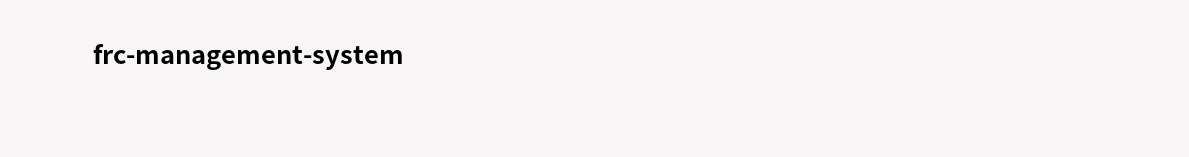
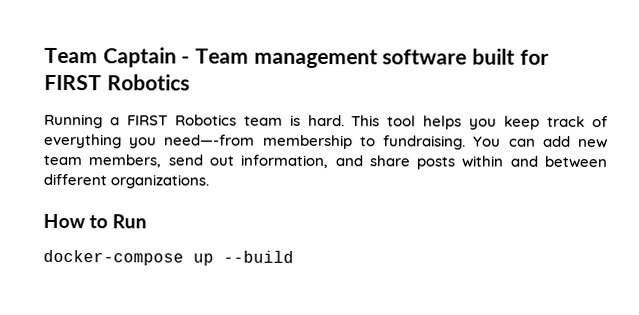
[93,44,404,70] frc-management-system -> [44,47,549,69] [44,74,190,91] [44,113,608,130] [44,133,608,150] [43,154,609,170] [43,173,210,189] [43,213,147,229] [43,249,294,266] Team Captain - Team management software built for FIRST Robotics // Running a FIRST Robotics team is hard. This tool helps you keep track of everything you need—-from membership to fundraising. You can add new team members, send out information, and share posts within and between different organizations. // How to Run // docker-compose up --build

